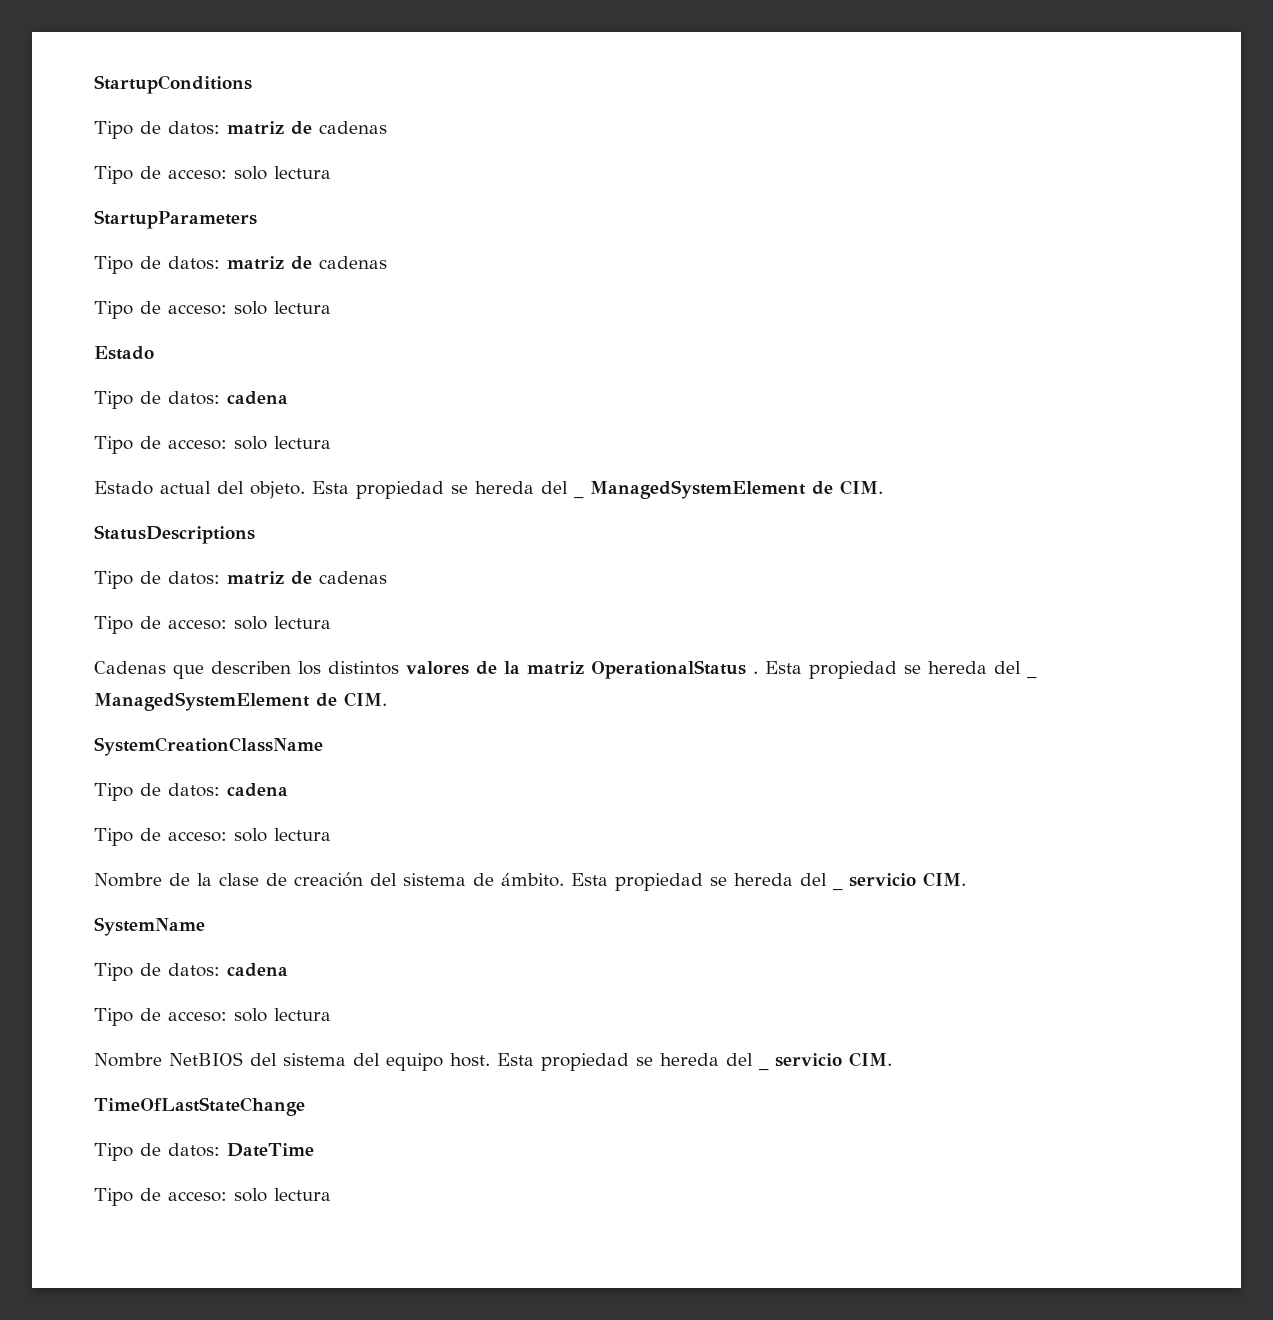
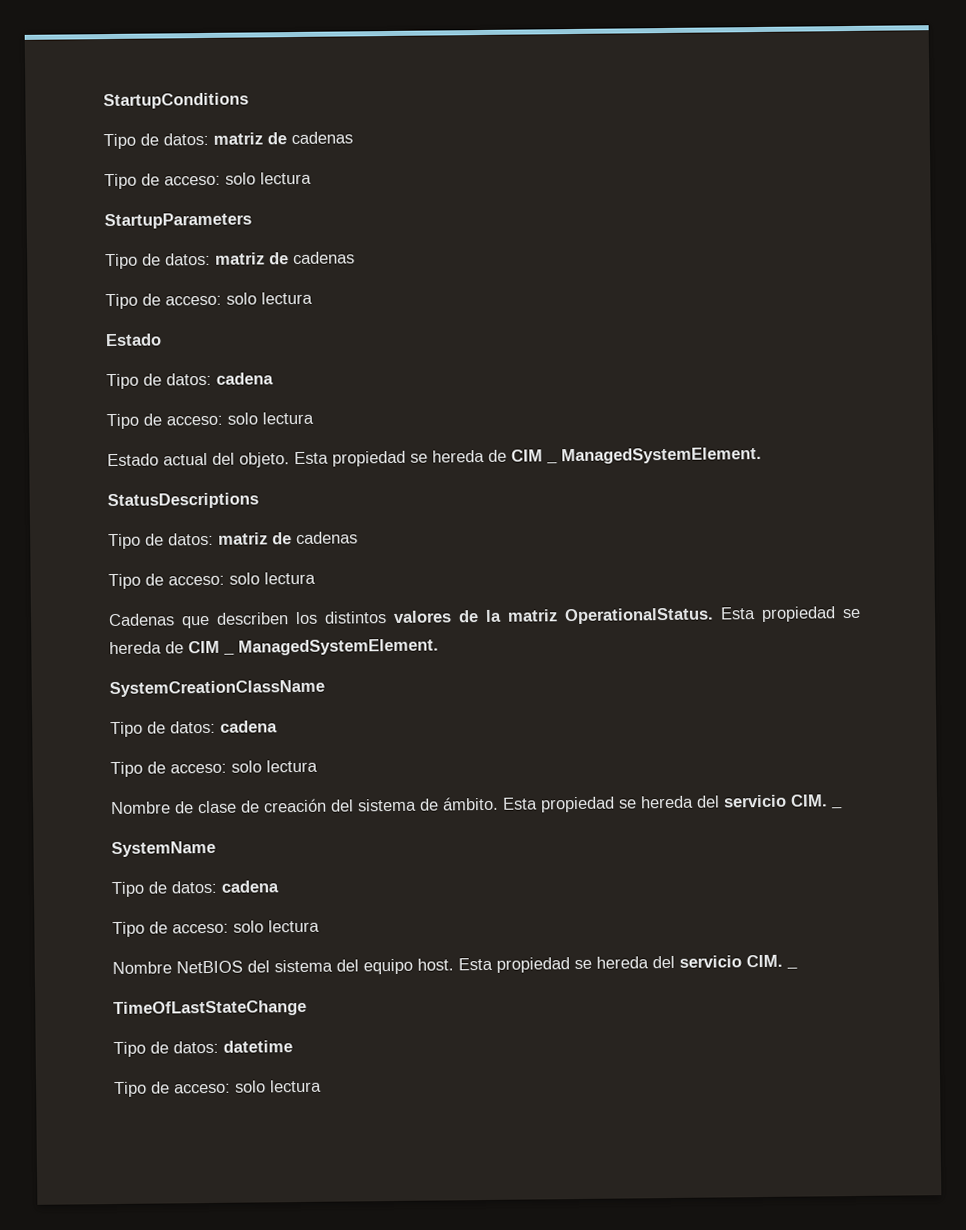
[541,481,568,494] [574,480,883,499] del _ ManagedSystemElement de CIM. -> [488,446,762,465] de CIM _ ManagedSystemElement.
[591,660,1021,679] [1027,674,1037,679] [94,692,387,711] OperationalStatus . Esta propiedad se hereda del _ ManagedSystemElement de CIM. -> [564,606,861,625] [109,638,439,656] OperationalStatus. Esta propiedad se hereda de CIM _ ManagedSystemElement.
[197,873,212,886] la -> (194, 807) none
[833,872,966,891] _ servicio CIM. -> [723,794,843,809] servicio CIM. _
[759,1052,892,1071] _ servicio CIM. -> [679,954,798,969] servicio CIM. _
[227,1143,314,1157] DateTime -> [223,1040,293,1053] datetime

